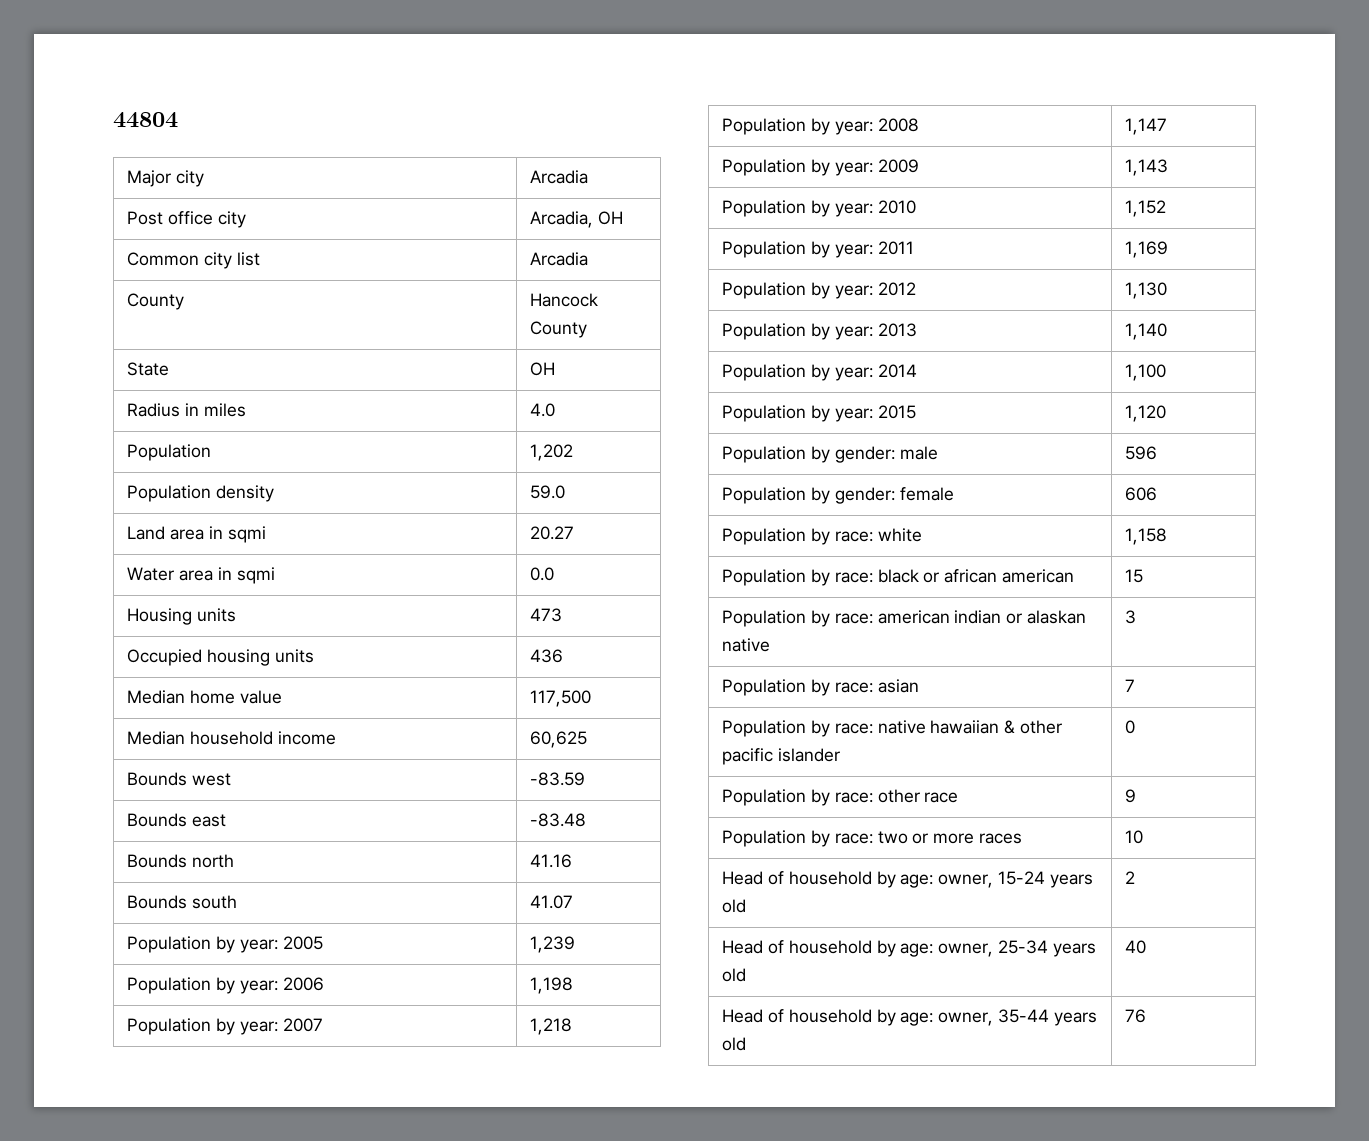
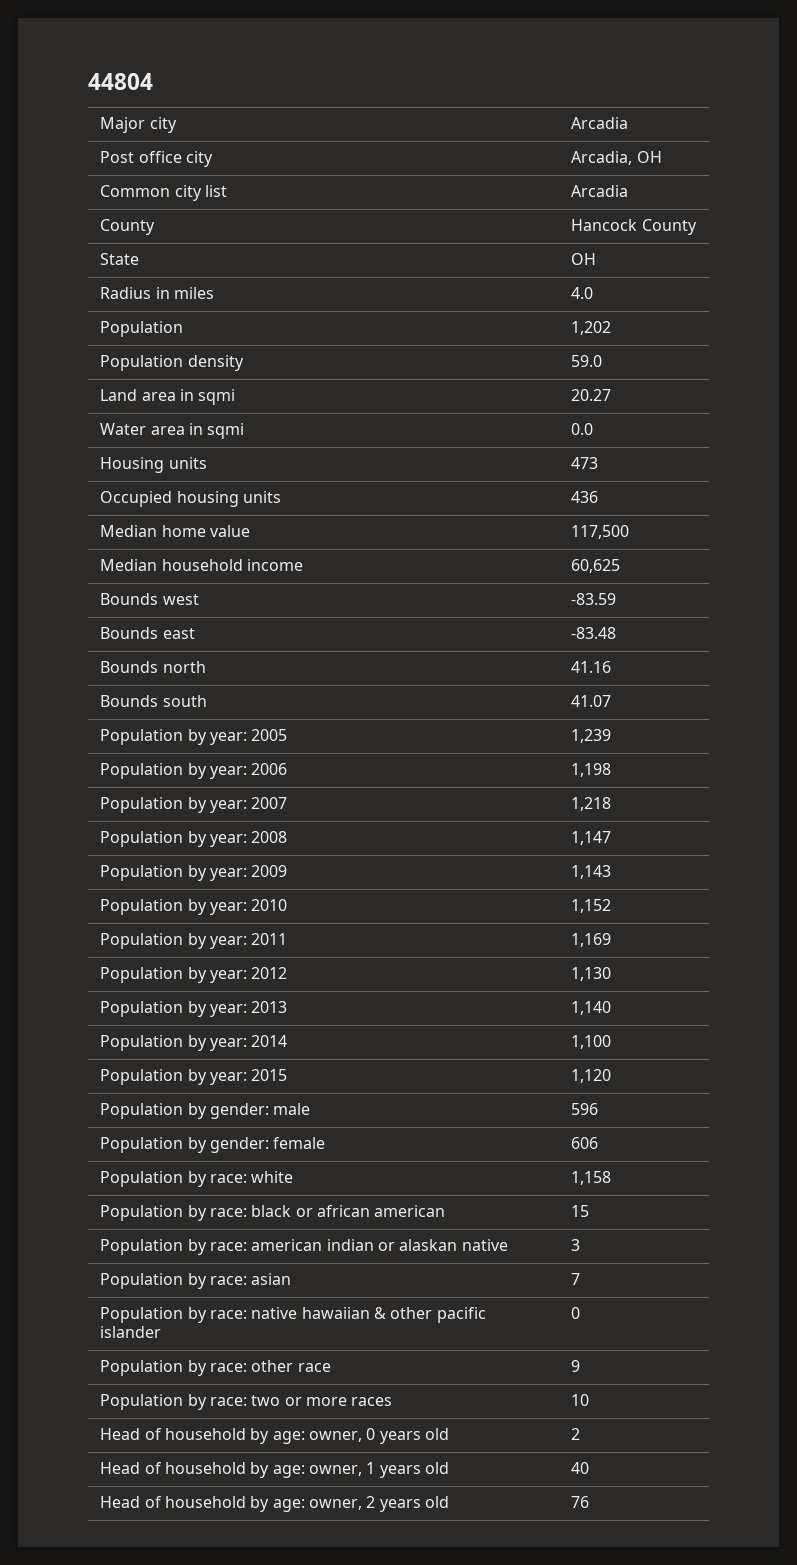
[997,871,1045,885] 15-24 -> [366,1428,376,1440] 0
[997,940,1048,954] 25-34 -> [366,1462,376,1474] 1
[997,1009,1049,1023] 35-44 -> [366,1496,376,1508] 2

